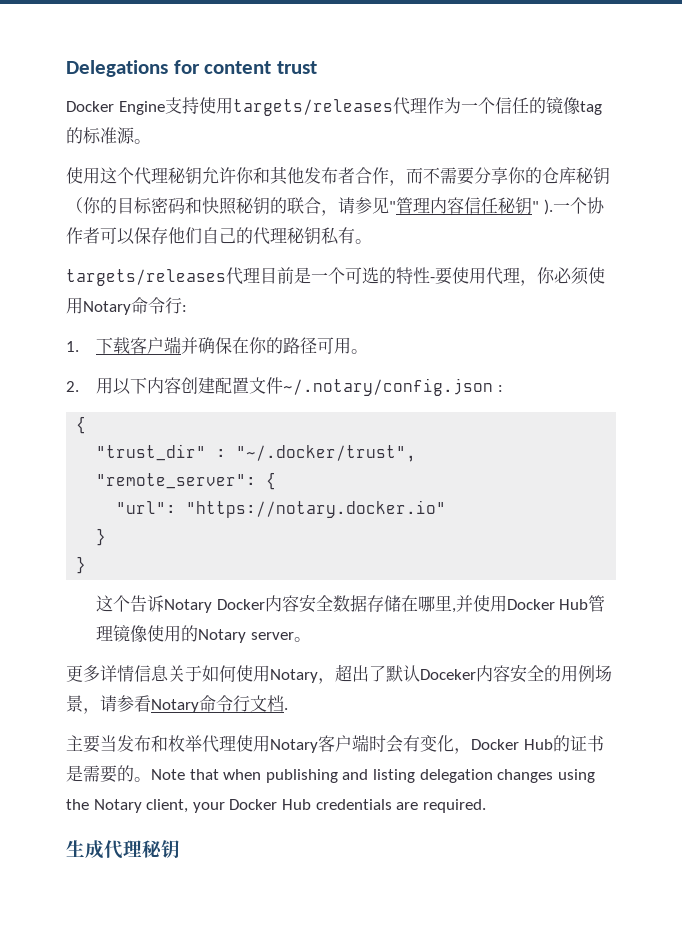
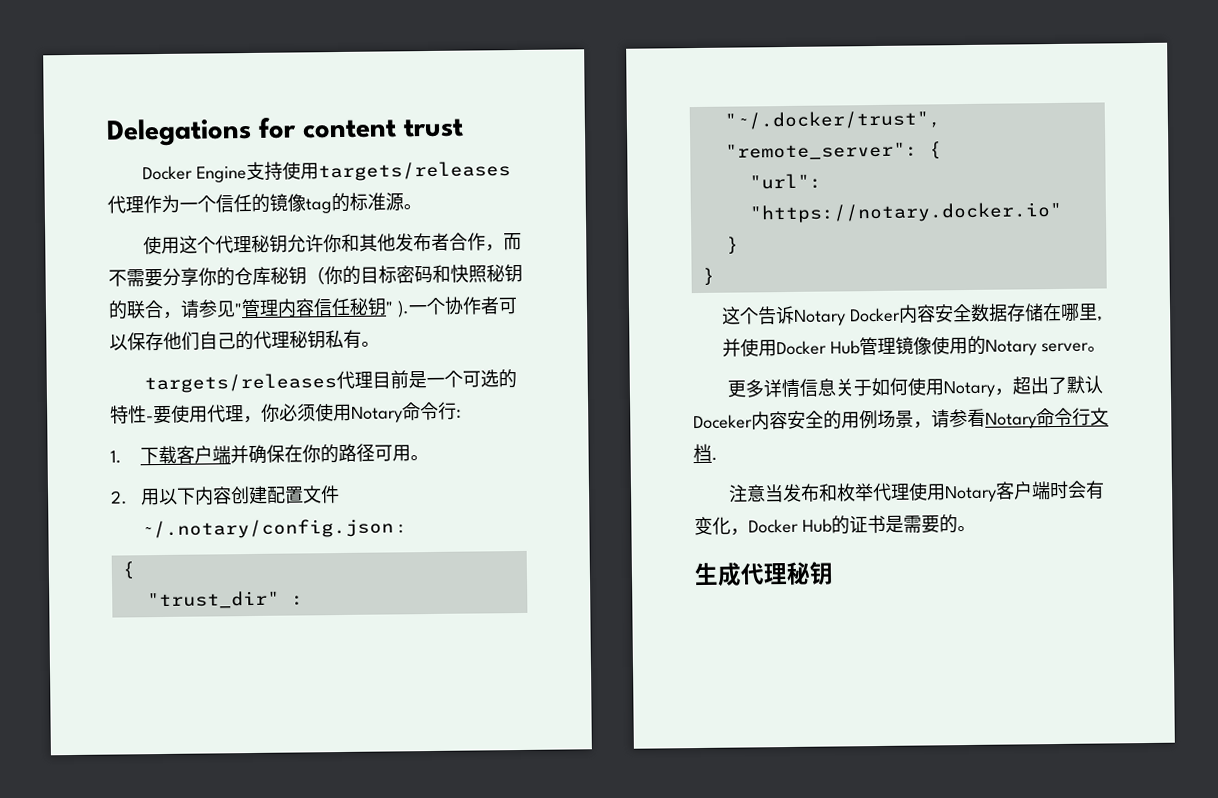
[66,735,100,753] 主要 -> [728,484,767,503] 注意
[151,769,595,783] [66,799,486,813] Note that when publishing and listing delegation changes using the Notary client, your Docker Hub credentials are required. -> (976, 528) none

